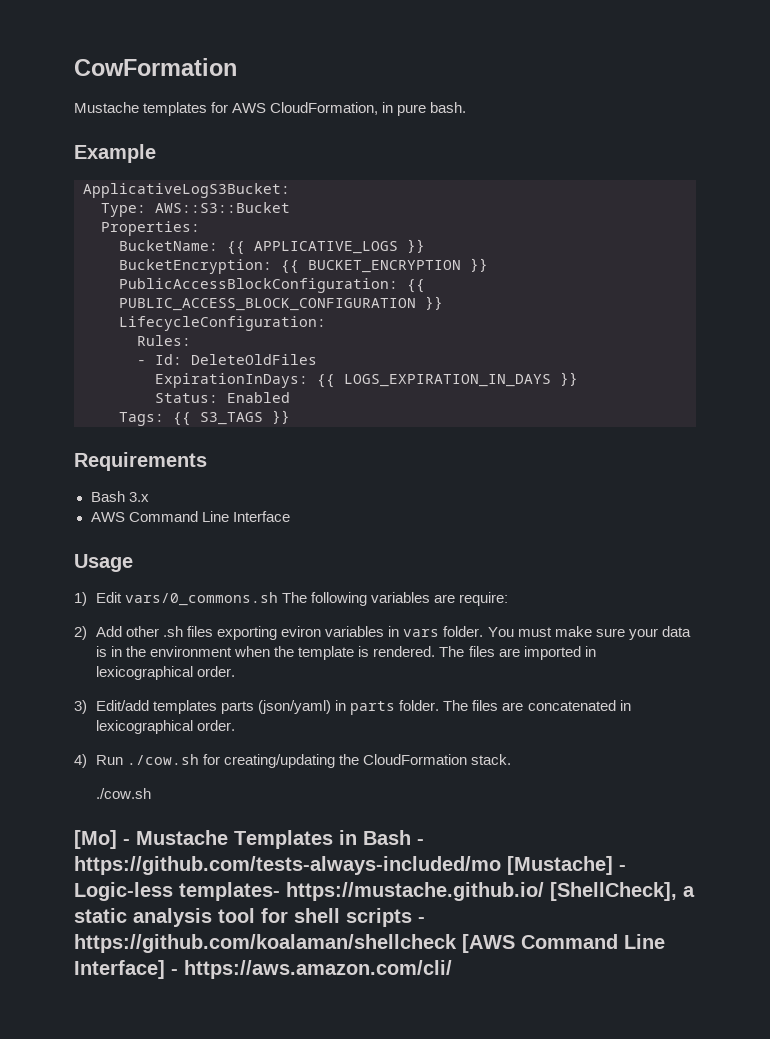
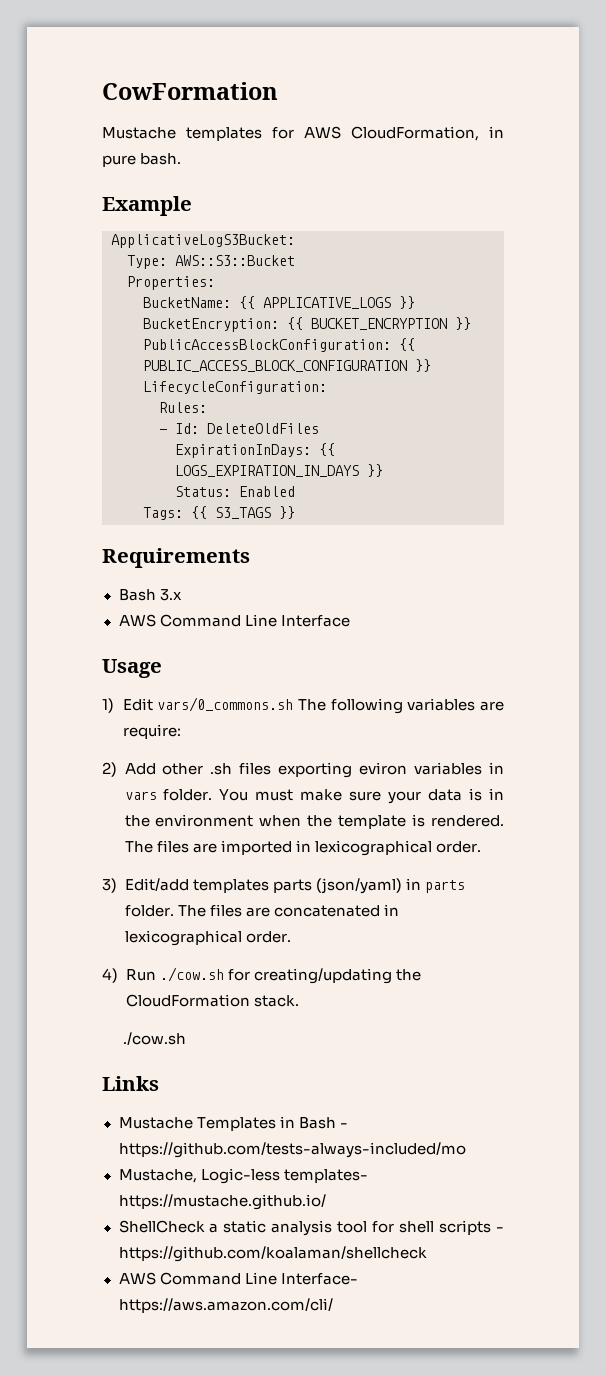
[74,830,130,849] [Mo] - -> [102,1076,159,1091] Links //
[507,856,626,875] [Mustache] - -> [118,1169,197,1183] // Mustache,
[550,882,677,901] [ShellCheck], -> [118,1220,205,1233] // ShellCheck
[462,934,665,953] [74,960,178,979] [AWS Command Line Interface] - -> [118,1272,358,1285] // AWS Command Line Interface-

